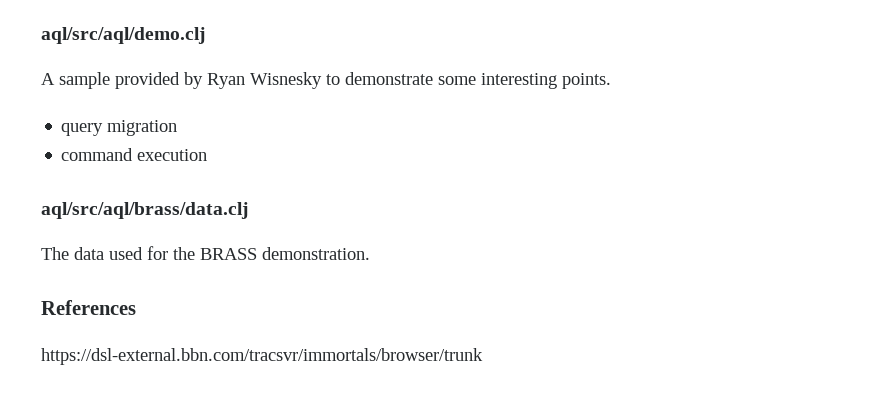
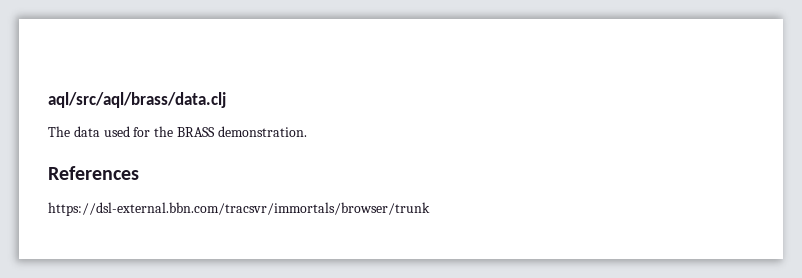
[41,27,206,44] [41,72,611,89] [61,120,178,136] [61,148,208,161] aql/src/aql/demo.clj // A sample provided by Ryan Wisnesky to demonstrate some interesting points. // query migration // command execution // -> (48, 100) none

